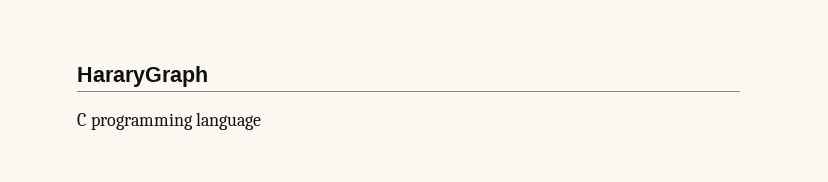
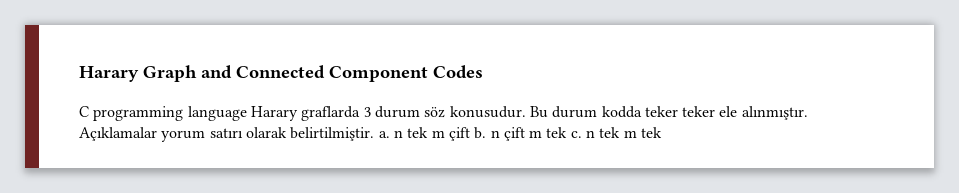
[77,66,208,87] [77,112,262,130] HararyGraph // C programming language -> [79,65,483,82] [79,106,808,121] [79,127,663,142] Harary Graph and Connected Component Codes // C programming language Harary graflarda 3 durum söz konusudur. Bu durum kodda teker teker ele alınmıştır. Açıklamalar yorum satırı olarak belirtilmiştir. a. n tek m çift b. n çift m tek c. n tek m tek

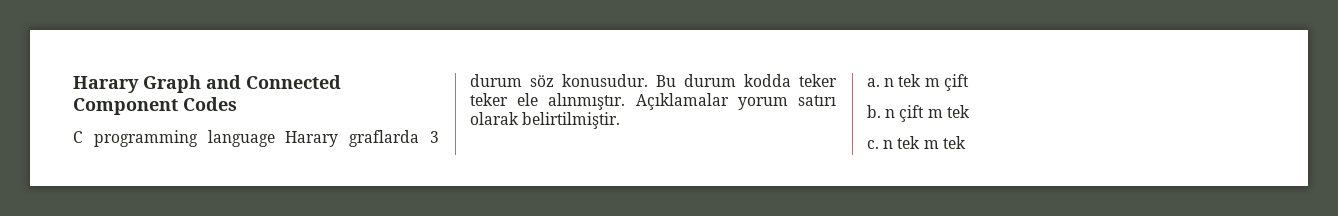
(375, 134) none -> (621, 120) //
(470, 134) none -> (969, 82) //
(568, 132) none -> (970, 111) //

